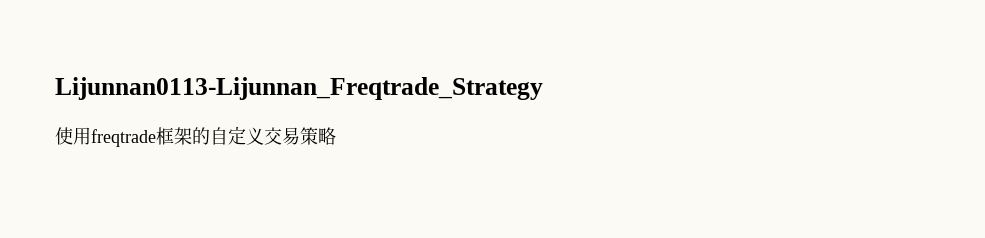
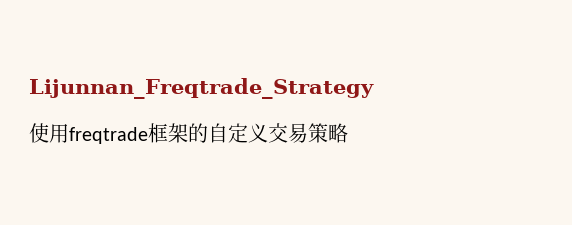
[55,77,543,100] Lijunnan0113-Lijunnan_Freqtrade_Strategy -> [29,78,374,99] Lijunnan_Freqtrade_Strategy

